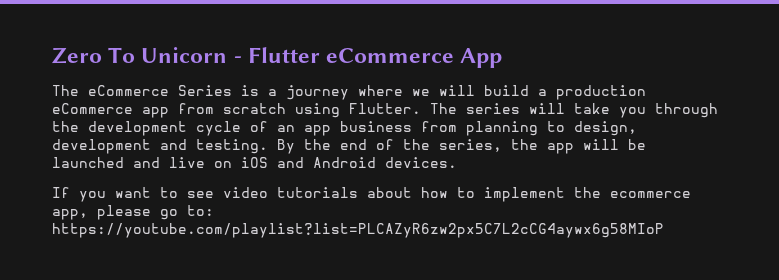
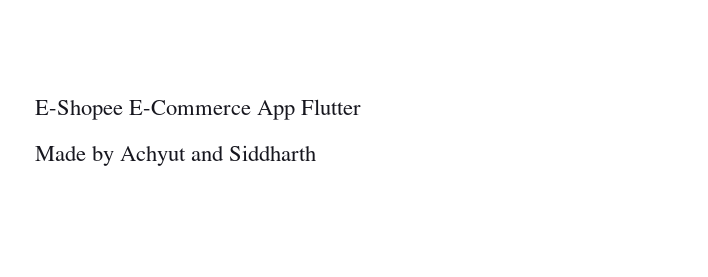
[52,47,503,68] [52,85,646,100] [52,103,718,118] [52,121,637,136] [52,139,646,154] [52,157,457,168] [52,187,691,202] [52,205,214,220] [52,223,664,238] Zero To Unicorn - Flutter eCommerce App // The eCommerce Series is a journey where we will build a production eCommerce app from scratch using Flutter. The series will take you through the development cycle of an app business from planning to design, development and testing. By the end of the series, the app will be launched and live on iOS and Android devices. // If you want to see video tutorials about how to implement the ecommerce app, please go to: https://youtube.com/playlist?list=PLCAZyR6zw2px5C7L2cCG4aywx6g58MIoP -> [35,99,362,120] [35,145,317,166] E-Shopee E-Commerce App Flutter // Made by Achyut and Siddharth

